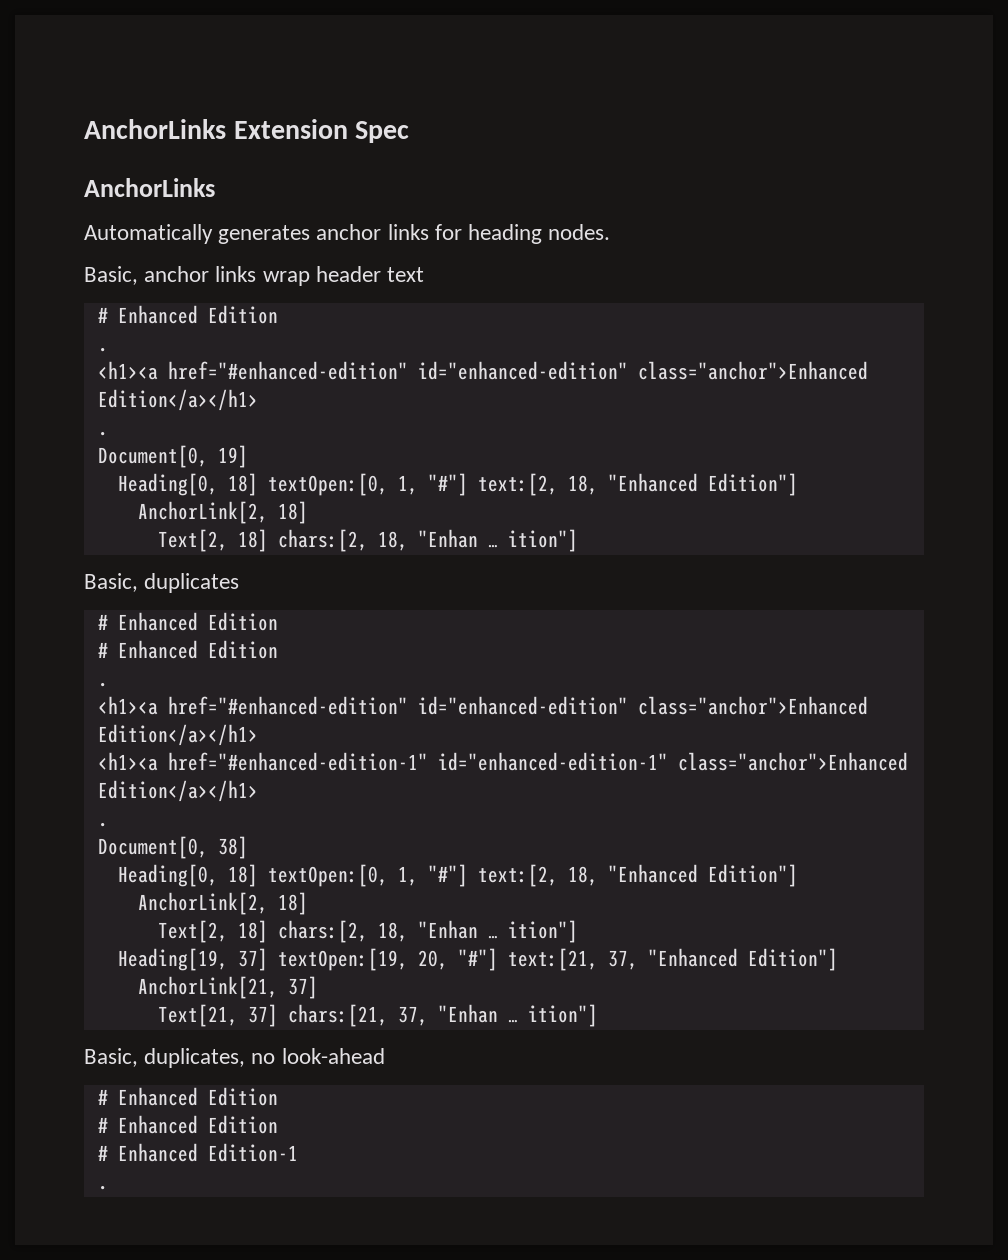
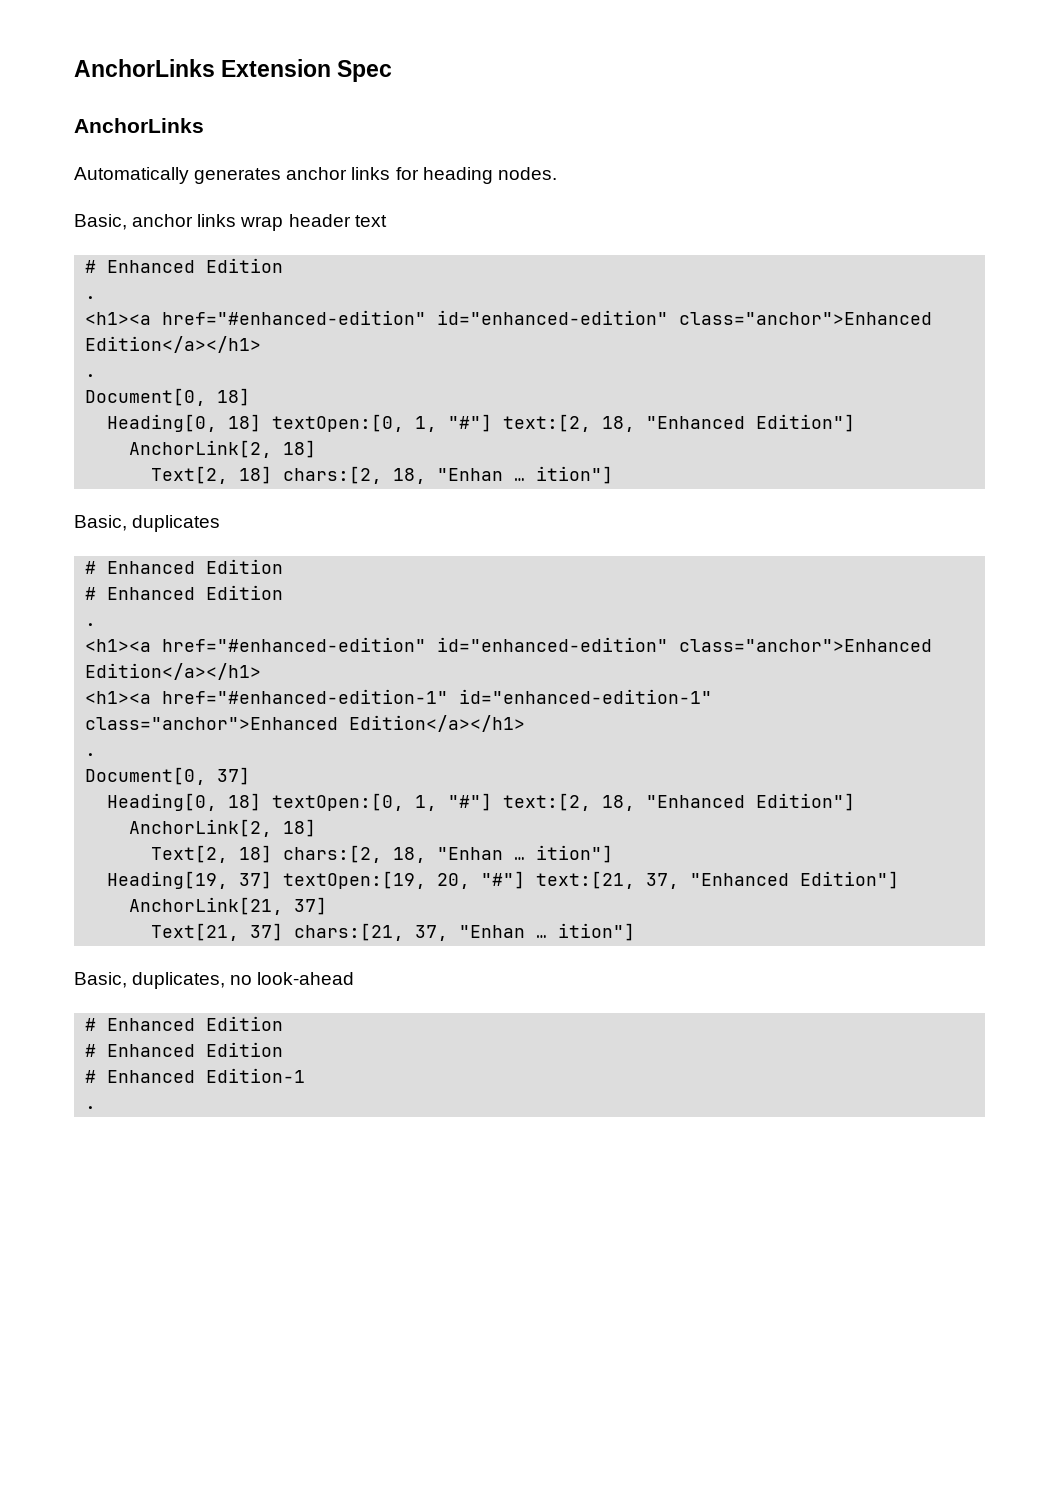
[217,445,248,468] 19] -> [217,388,251,406] 18]
[217,836,248,859] 38] -> [217,767,251,785] 37]

